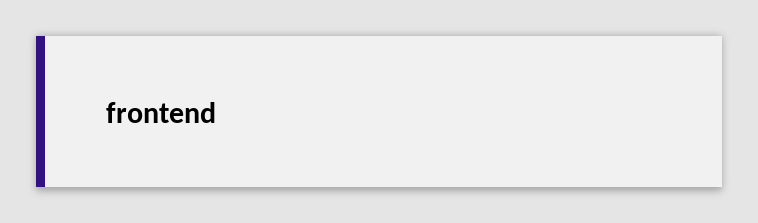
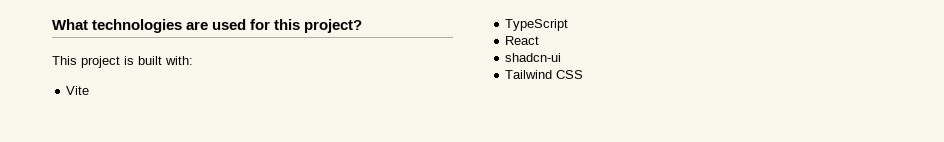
[106,102,216,123] frontend -> [52,19,363,33] [52,56,193,68] [66,86,90,95] [505,19,569,31] [505,36,540,45] [505,53,562,62] [505,70,584,79] What technologies are used for this project? // This project is built with: // Vite // TypeScript // React // shadcn-ui // Tailwind CSS

